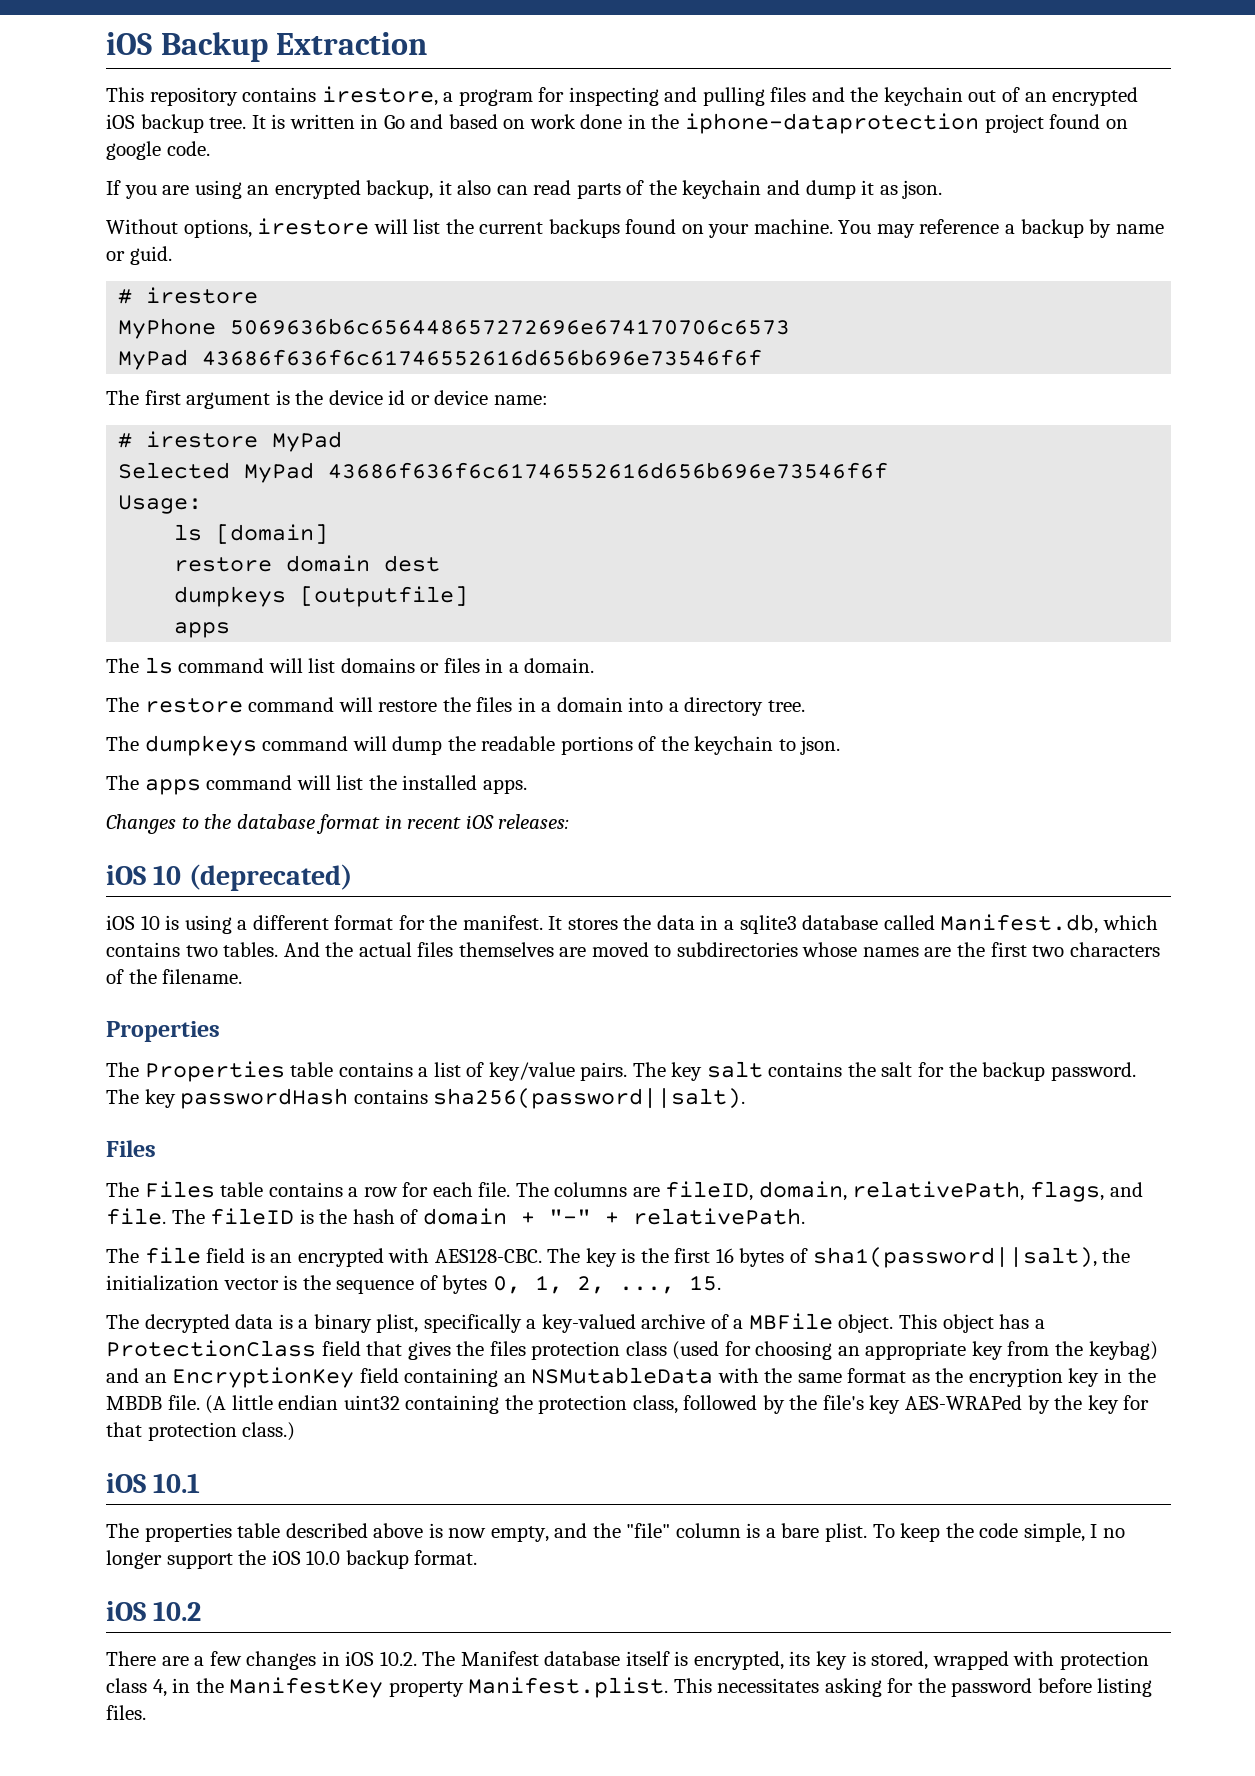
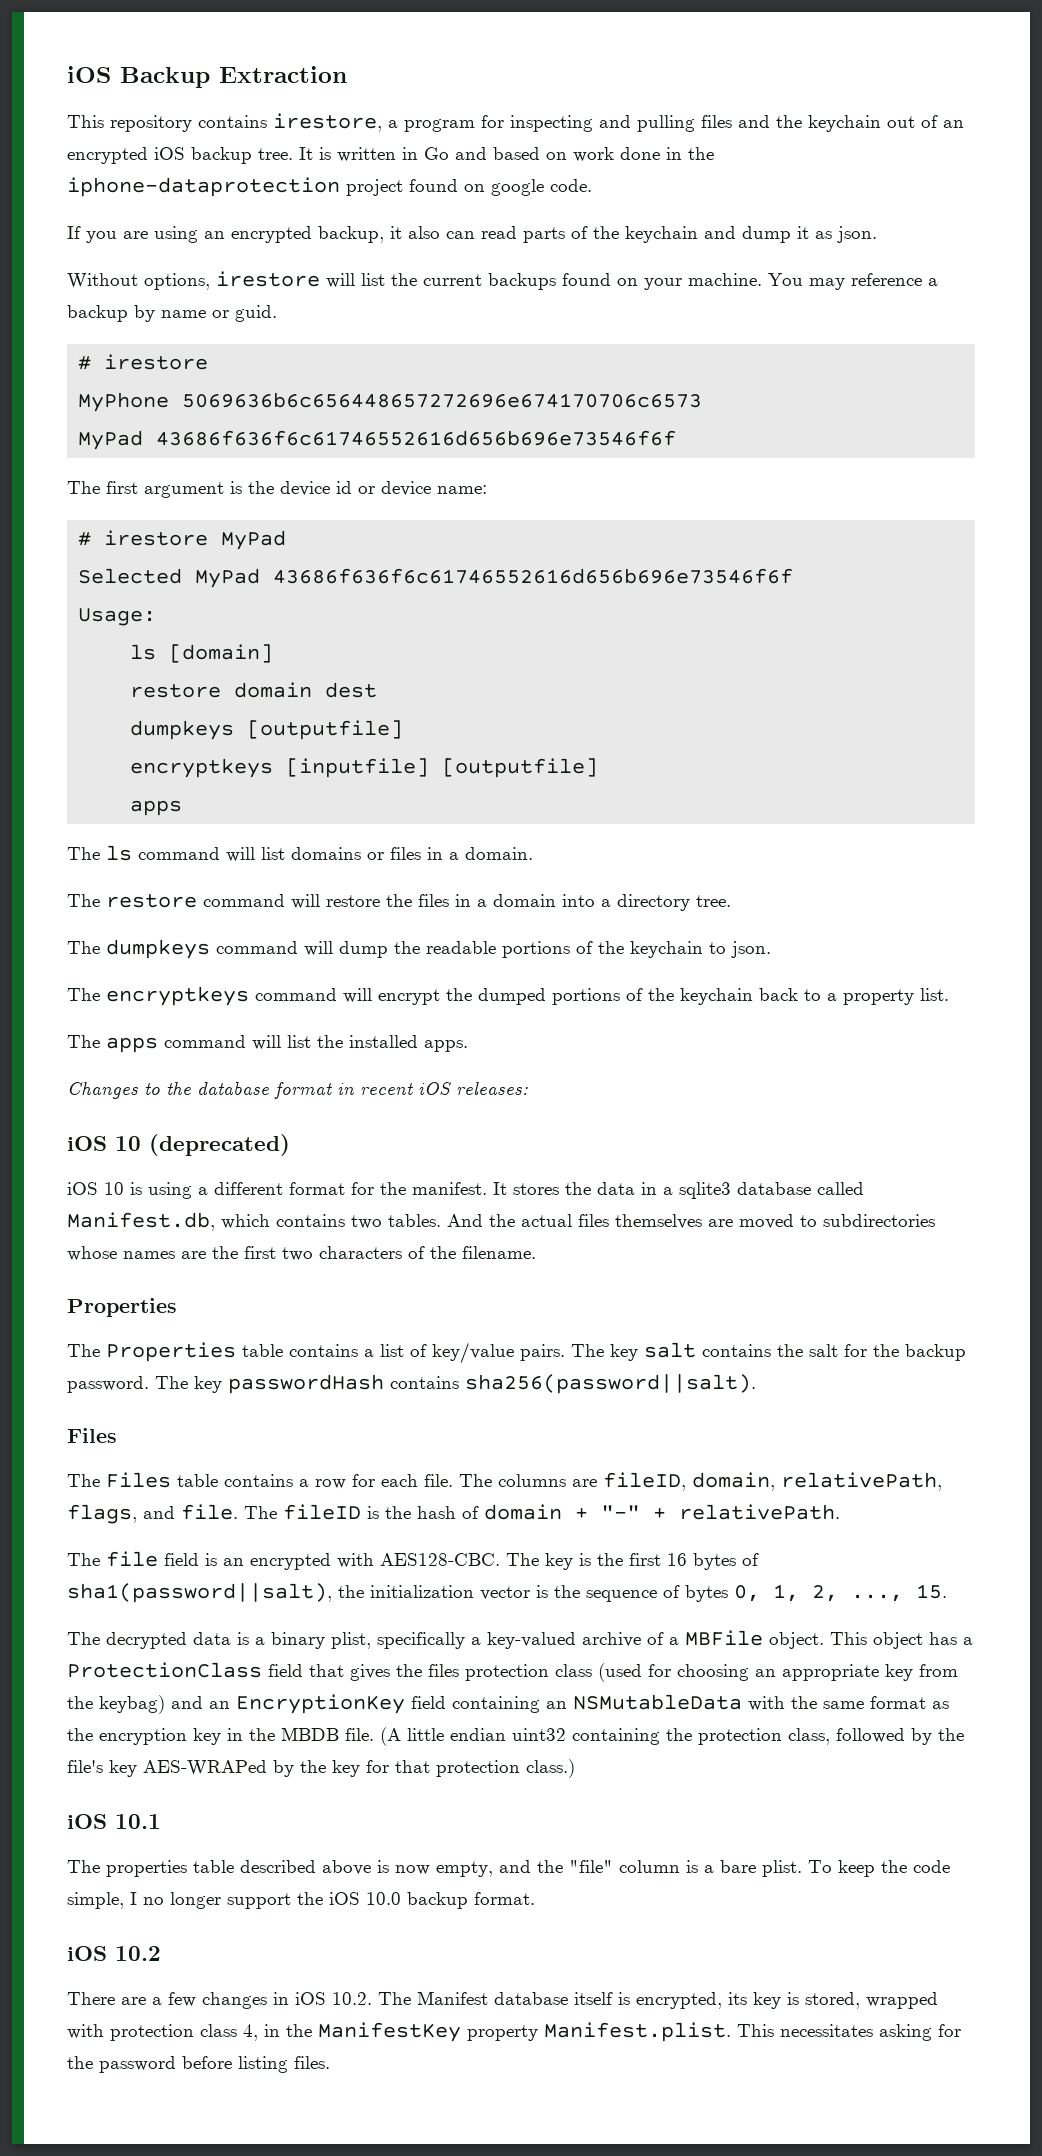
(469, 596) none -> [130,758,599,778] // encryptkeys [inputfile] [outputfile]
(841, 745) none -> [67,986,949,1006] // The encryptkeys command will encrypt the dumped portions of the keychain back to a property list.

